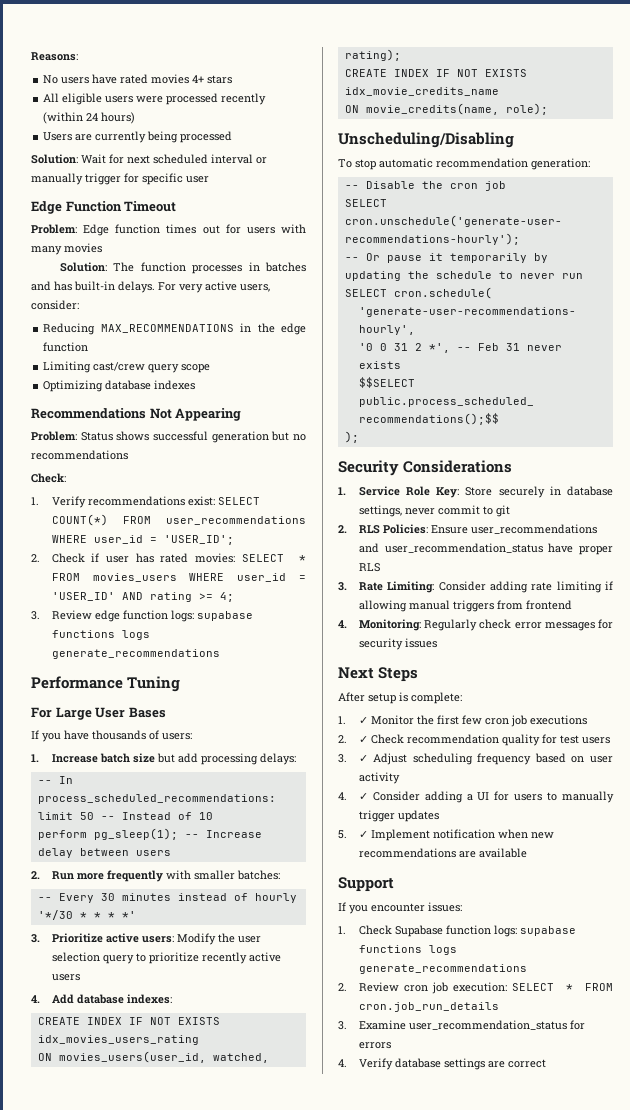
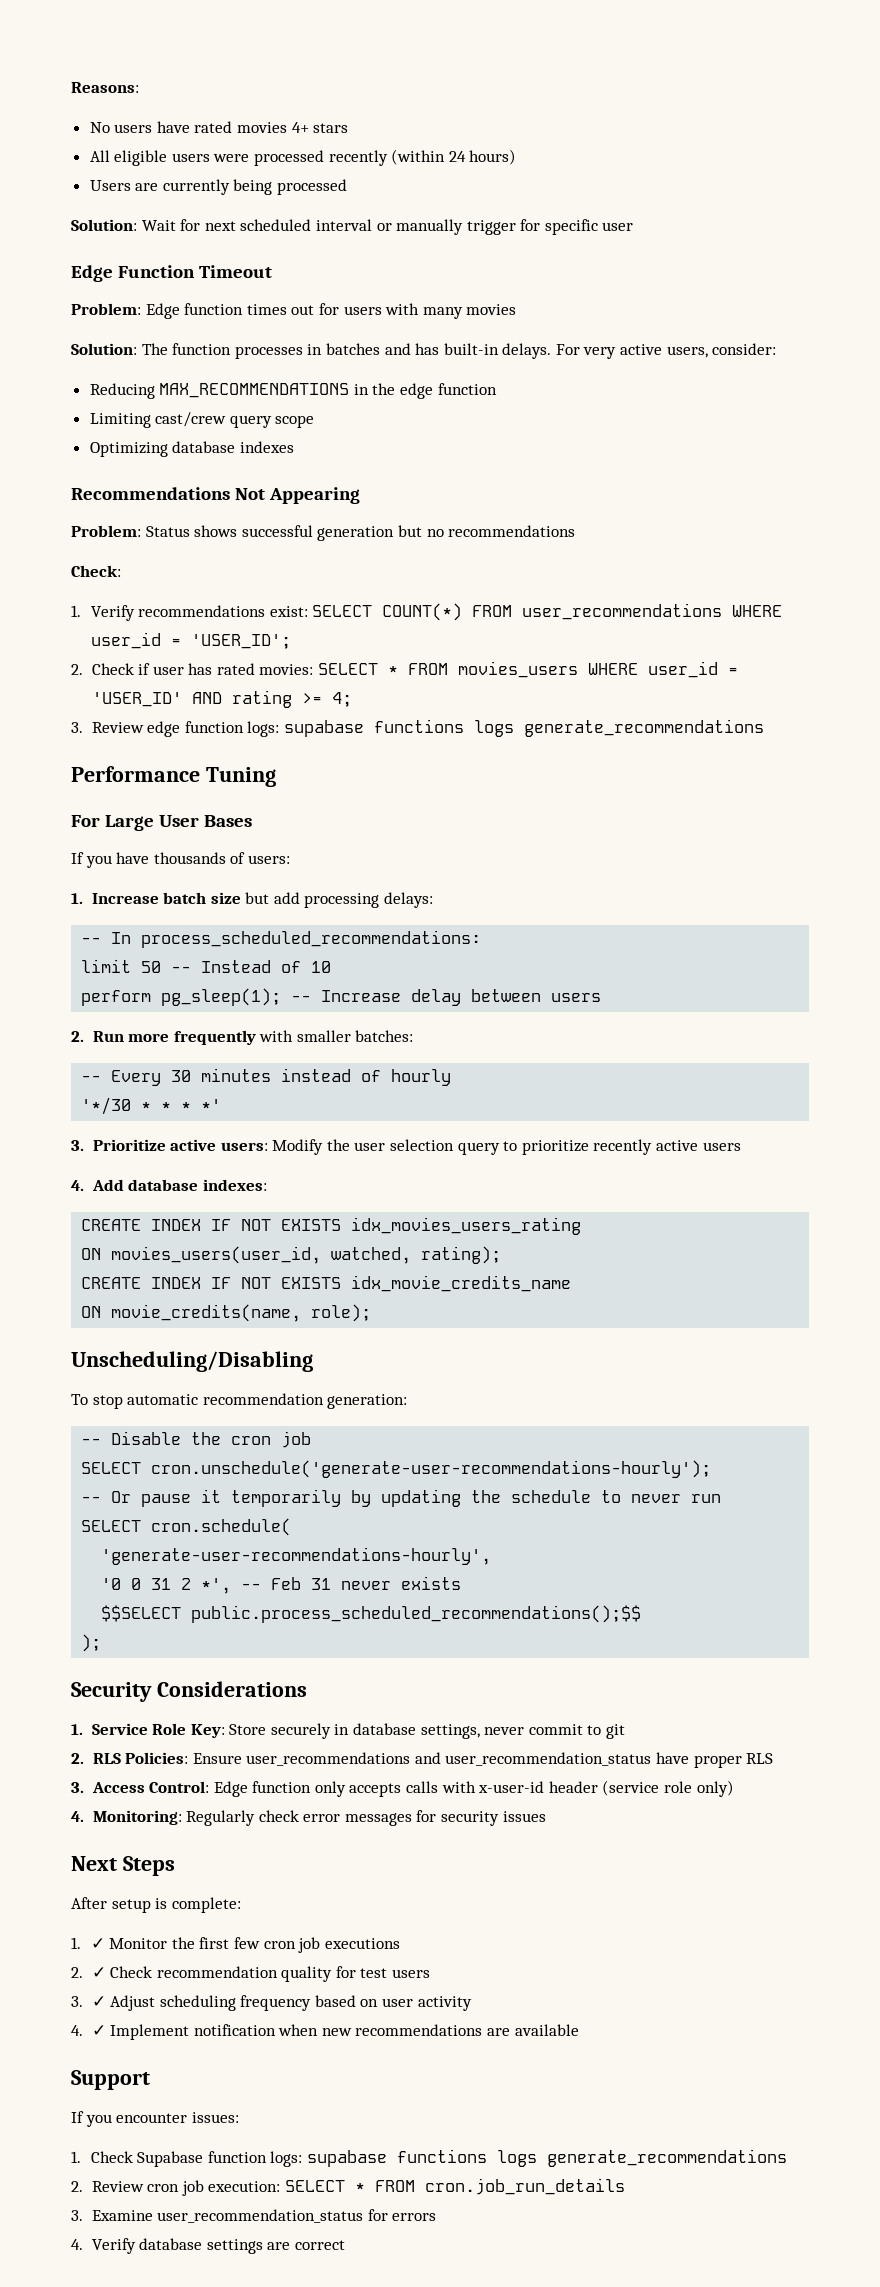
[358,581,613,593] [358,600,572,612] Rate Limiting: Consider adding rate limiting if allowing manual triggers from frontend -> [91,1780,734,1797] Access Control: Edge function only accepts calls with x-user-id header (service role only)
[372,791,614,803] [358,810,439,822] [338,830,368,839] Consider adding a UI for users to manually trigger updates // 5. ✓ -> (106, 2030) none

